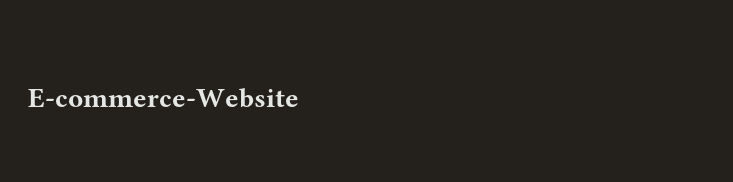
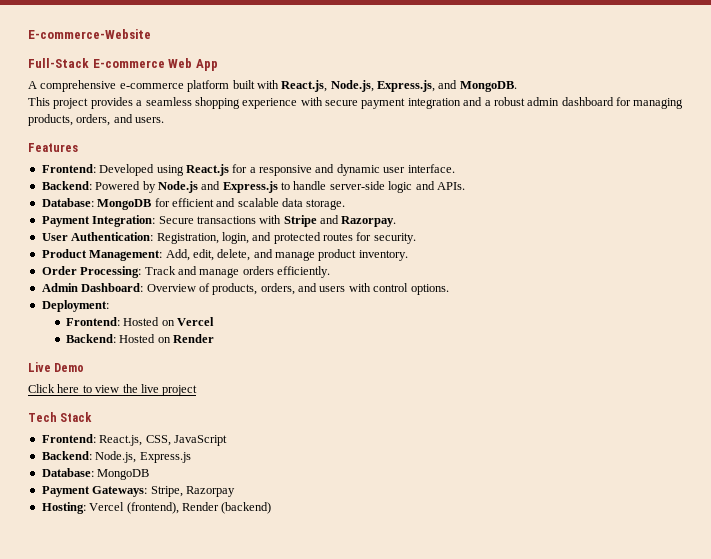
(299, 98) none -> [28,58,218,71] [28,80,517,92] [28,97,684,109] [28,114,165,126] [28,143,78,152] [41,164,455,176] [41,181,465,193] [41,198,346,210] [41,215,397,227] [41,232,416,244] [41,249,408,261] [41,266,330,278] [41,283,449,295] [41,300,109,312] [65,317,215,326] [65,334,215,343] [28,362,85,372] [28,384,198,396] [28,412,93,422] [41,434,227,446] [41,451,191,463] [41,468,150,480] [41,486,235,497] [41,502,272,514] // Full-Stack E-commerce Web App // A comprehensive e-commerce platform built with React.js, Node.js, Express.js, and MongoDB. // This project provides a seamless shopping experience with secure payment integration and a robust admin dashboard for managing products, orders, and users. // Features // Frontend: Developed using React.js for a responsive and dynamic user interface. // Backend: Powered by Node.js and Express.js to handle server-side logic and APIs. // Database: MongoDB for efficient and scalable data storage. // Payment Integration: Secure transactions with Stripe and Razorpay. // User Authentication: Registration, login, and protected routes for security. // Product Management: Add, edit, delete, and manage product inventory. // Order Processing: Track and manage orders efficiently. // Admin Dashboard: Overview of products, orders, and users with control options. // Deployment: // Frontend: Hosted on Vercel // Backend: Hosted on Render // Live Demo // Click here to view the live project // Tech Stack // Frontend: React.js, CSS, JavaScript // Backend: Node.js, Express.js // Database: MongoDB // Payment Gateways: Stripe, Razorpay // Hosting: Vercel (frontend), Render (backend)

